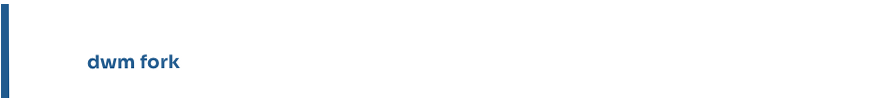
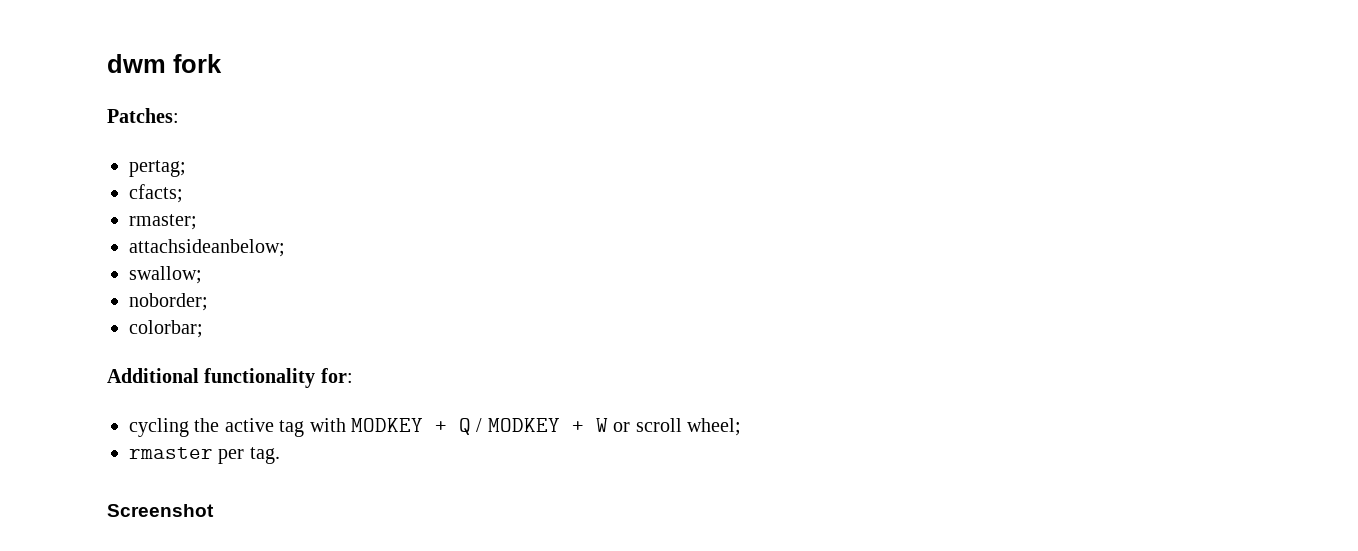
(181, 62) none -> [107,108,179,123] [129,160,186,177] [129,184,183,203] [129,214,197,230] [129,239,285,257] [129,266,202,284] [129,293,208,311] [129,320,203,338] [107,368,353,388] [129,418,741,437] [129,447,280,464] [107,504,214,517] // Patches: // pertag; // cfacts; // rmaster; // attachsideanbelow; // swallow; // noborder; // colorbar; // Additional functionality for: // cycling the active tag with MODKEY + Q / MODKEY + W or scroll wheel; // rmaster per tag. // Screenshot

